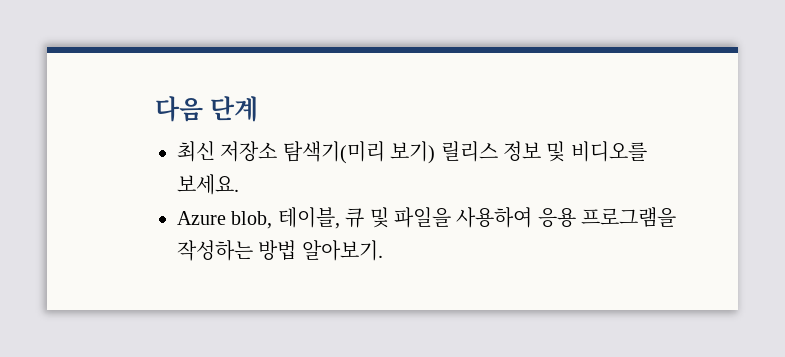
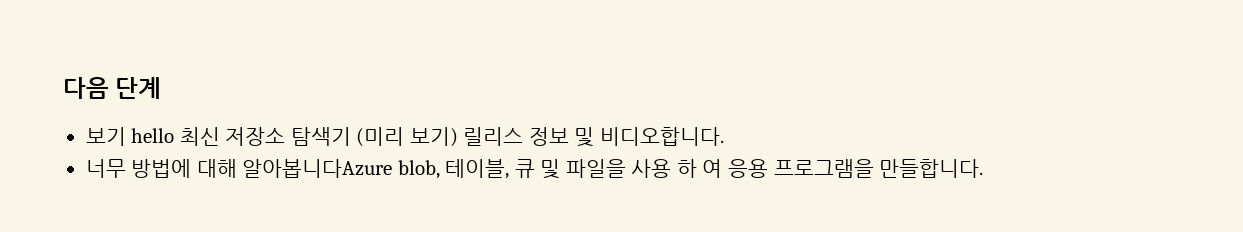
[177,141,647,164] [177,174,239,195] [177,211,226,225] 최신 저장소 탐색기(미리 보기) 릴리스 정보 및 비디오를 보세요. // Azure -> [85,127,724,147] [85,159,393,178] 보기 hello 최신 저장소 탐색기 (미리 보기) 릴리스 정보 및 비디오합니다. // 너무 방법에 대해 알아봅니다Azure
[456,207,677,228] [177,240,383,261] 사용하여 응용 프로그램을 작성하는 방법 알아보기. -> [631,159,984,178] 사용 하 여 응용 프로그램을 만들합니다.

